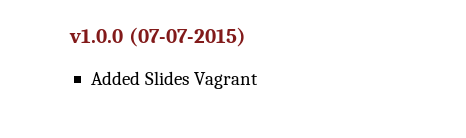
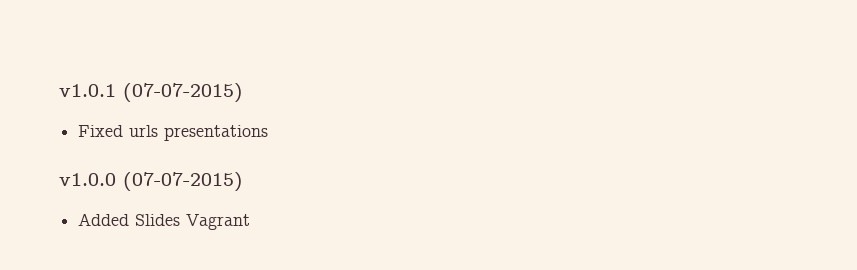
(69, 36) none -> [59,83,243,103] [78,125,269,141] v1.0.1 (07-07-2015) // Fixed urls presentations //

